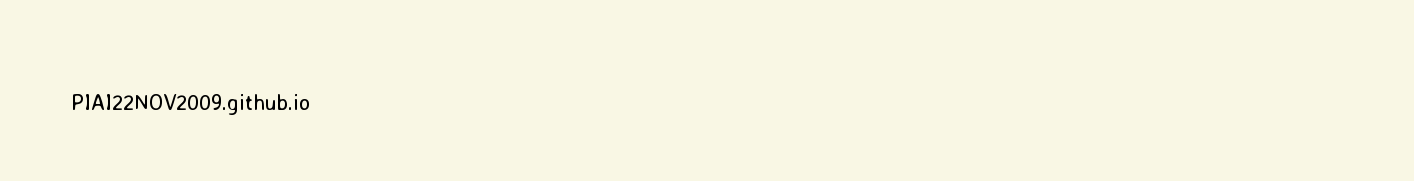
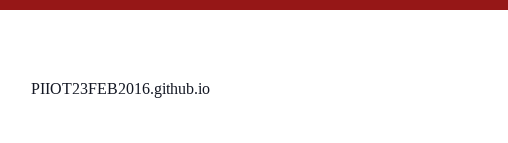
[71,94,310,115] PIAI22NOV2009.github.io -> [31,83,210,98] PIIOT23FEB2016.github.io

